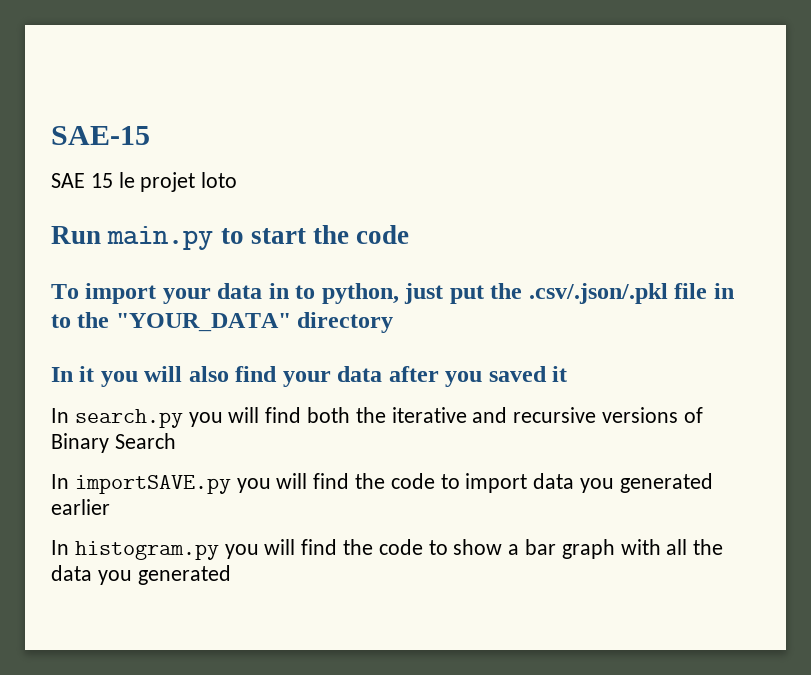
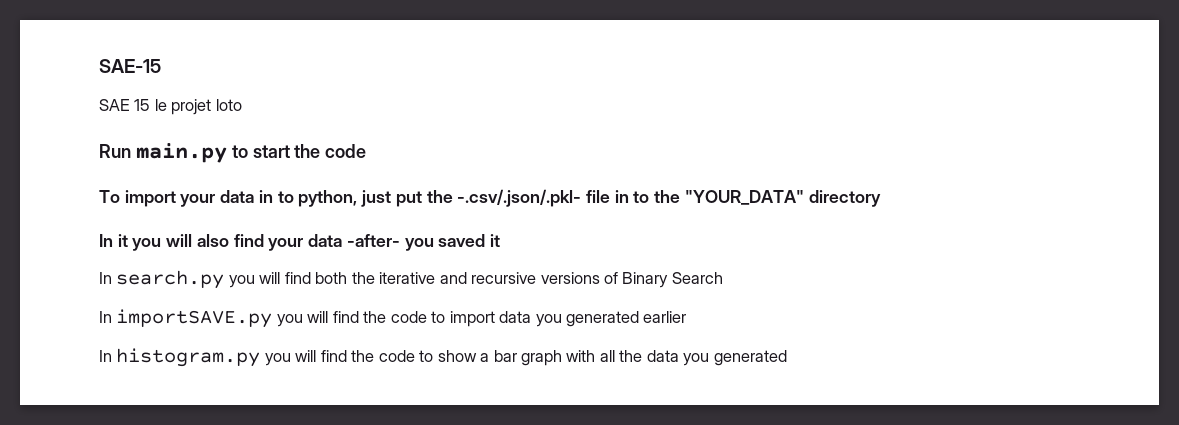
[528,283,668,304] .csv/.json/.pkl -> [457,189,582,207] -.csv/.json/.pkl-
[388,366,439,382] after -> [346,234,400,247] -after-

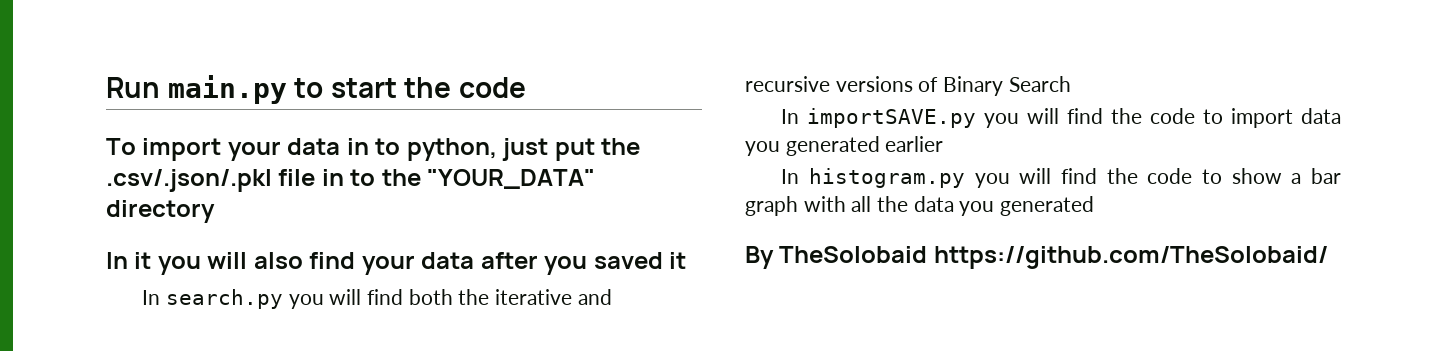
[99,59,161,73] [99,99,242,115] SAE-15 // SAE 15 le projet loto // -> (106, 87) none
[457,189,582,207] -.csv/.json/.pkl- -> [106,169,272,192] .csv/.json/.pkl
[346,234,400,247] -after- -> [480,252,538,269] after
(787, 358) none -> [745,246,1328,269] // By TheSolobaid https://github.com/TheSolobaid/

